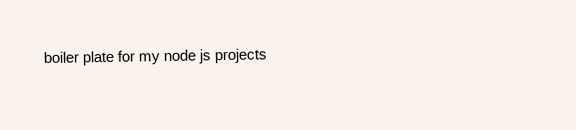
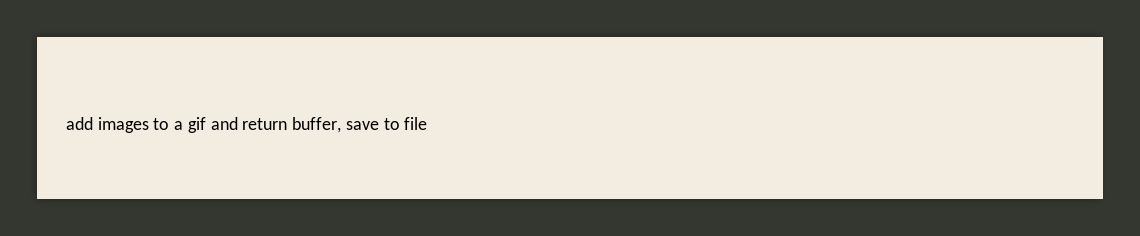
[43,48,268,66] boiler plate for my node js projects -> [66,117,428,133] add images to a gif and return buffer, save to file

